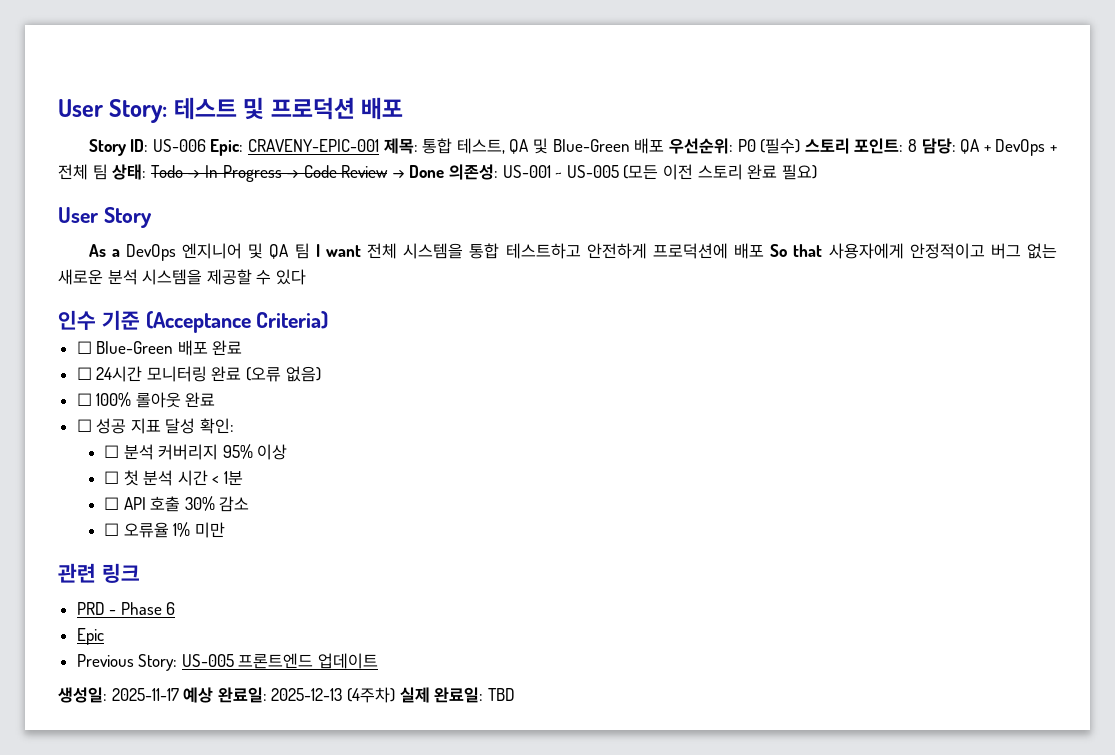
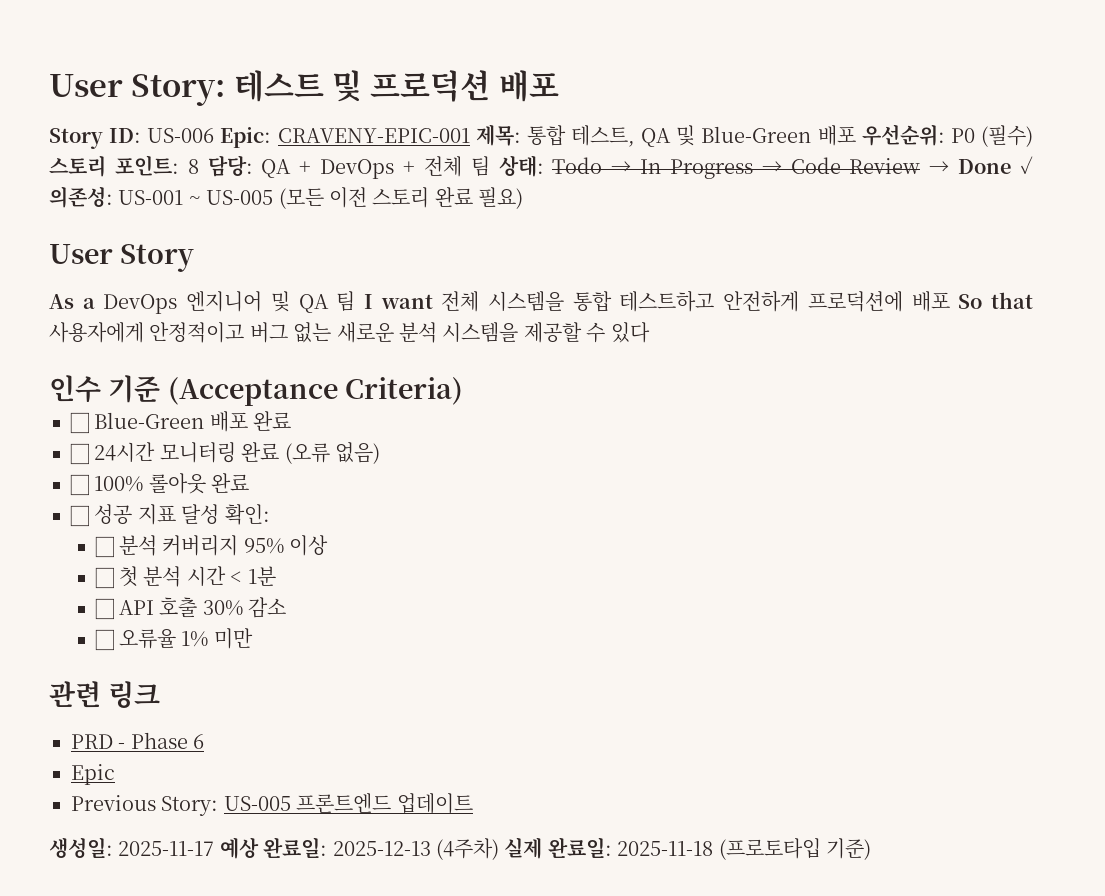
(445, 171) none -> [1020,156,1034,174] ✓
[487,688,515,701] TBD -> [617,838,871,860] 2025-11-18 (프로토타입 기준)

